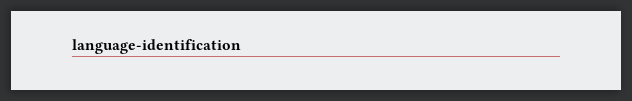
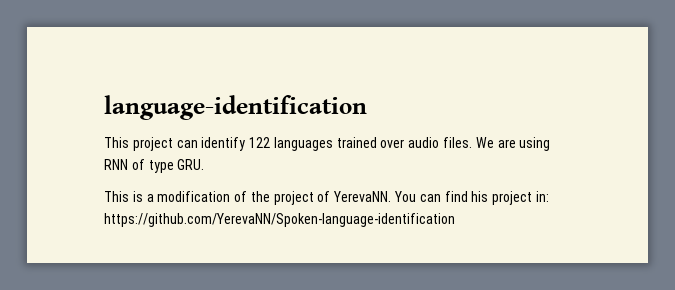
(241, 46) none -> [104,137,551,151] [104,159,205,173] [104,191,549,205] [104,213,455,227] // This project can identify 122 languages trained over audio files. We are using RNN of type GRU. // This is a modification of the project of YerevaNN. You can find his project in: https://github.com/YerevaNN/Spoken-language-identification

